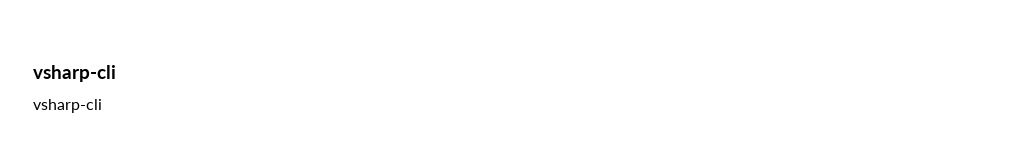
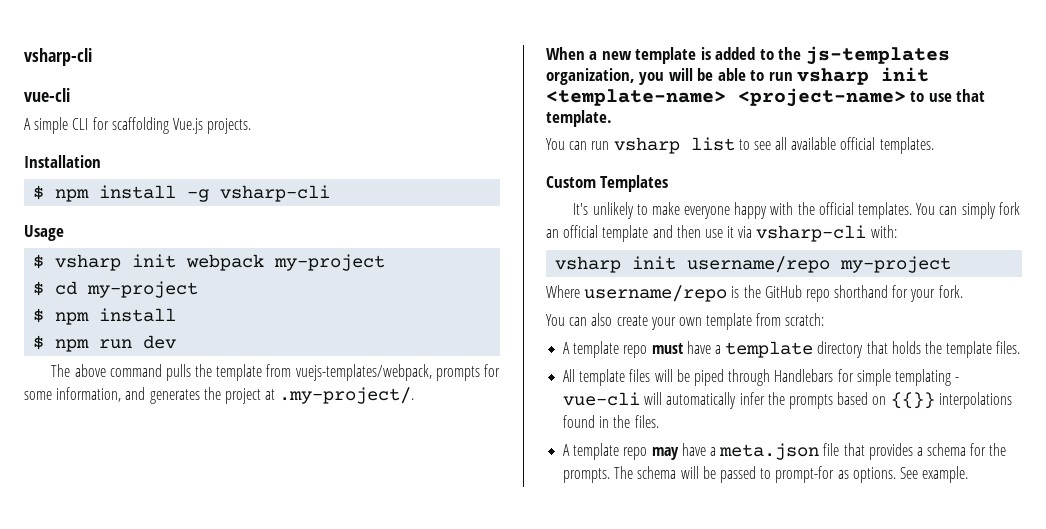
[33,65,116,82] [33,99,102,113] vsharp-cli // vsharp-cli -> [24,48,92,66] [24,88,70,102] [24,117,252,134] [24,155,101,168] [33,185,331,202] [24,225,64,241] [33,254,386,271] [33,281,199,298] [33,308,177,325] [33,335,177,352] [51,364,500,381] [24,387,415,404] [546,46,950,65] [546,67,930,85] [546,88,986,107] [546,110,612,127] [546,137,934,154] [546,175,669,192] [573,202,1020,219] [546,225,897,242] [555,256,952,273] [546,285,963,302] [546,313,825,330] [563,341,1021,358] [563,369,960,386] [563,392,1012,409] [563,415,659,428] [563,443,1007,460] [563,466,969,483] vsharp-cli // vue-cli // A simple CLI for scaffolding Vue.js projects. // Installation // $ npm install -g vsharp-cli // Usage // $ vsharp init webpack my-project // $ cd my-project // $ npm install // $ npm run dev // The above command pulls the template from vuejs-templates/webpack, prompts for some information, and generates the project at .my-project/. // When a new template is added to the js-templates organization, you will be able to run vsharp init <template-name> <project-name> to use that template. // You can run vsharp list to see all available official templates. // Custom Templates // It's unlikely to make everyone happy with the official templates. You can simply fork an official template and then use it via vsharp-cli with: // vsharp init username/repo my-project // Where username/repo is the GitHub repo shorthand for your fork. // You can also create your own template from scratch: // A template repo must have a template directory that holds the template files. // All template files will be piped through Handlebars for simple templating - vue-cli will automatically infer the prompts based on {{}} interpolations found in the files. // A template repo may have a meta.json file that provides a schema for the prompts. The schema will be passed to prompt-for as options. See example.

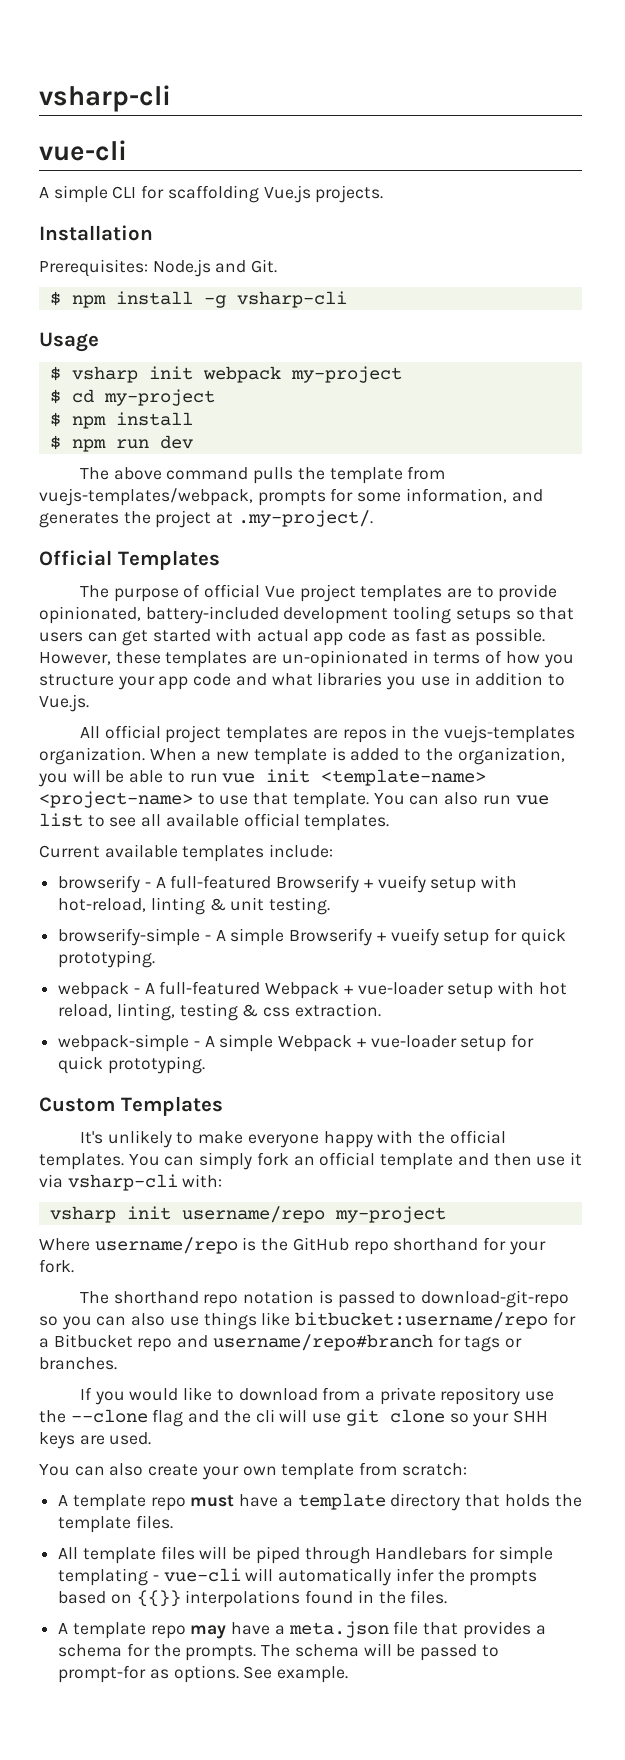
(101, 161) none -> [39,259,278,277] // Prerequisites: Node.js and Git.
(415, 395) none -> [39,550,220,570] [79,584,558,602] [39,606,575,624] [39,628,545,646] [39,650,574,668] [39,672,565,690] [39,694,89,712] [79,725,575,743] [39,747,145,765] Official Templates // The purpose of official Vue project templates are to provide opinionated, battery-included development tooling setups so that users can get started with actual app code as fast as possible. However, these templates are un-opinionated in terms of how you structure your app code and what libraries you use in addition to Vue.js. // All official project templates are repos in the vuejs-templates organization.
[805,46,950,65] js-templates -> (453, 754) none
[797,68,870,85] vsharp -> [222,773,256,783] vue
[546,137,680,154] // You can run vsharp -> [373,792,549,805] You can also run vue
(934, 145) none -> [39,844,334,862] [58,875,518,893] [58,897,331,915] [58,928,566,946] [58,950,156,968] [58,981,567,999] [58,1003,381,1021] [58,1034,535,1052] [58,1056,205,1074] // Current available templates include: // browserify - A full-featured Browserify + vueify setup with hot-reload, linting & unit testing. // browserify-simple - A simple Browserify + vueify setup for quick prototyping. // webpack - A full-featured Webpack + vue-loader setup with hot reload, linting, testing & css extraction. // webpack-simple - A simple Webpack + vue-loader setup for quick prototyping.
(963, 291) none -> [79,1290,569,1308] [39,1312,576,1330] [39,1334,523,1352] [39,1357,117,1370] [79,1387,555,1405] [39,1409,548,1427] [39,1432,152,1449] // The shorthand repo notation is passed to download-git-repo so you can also use things like bitbucket:username/repo for a Bitbucket repo and username/repo#branch for tags or branches. // If you would like to download from a private repository use the --clone flag and the cli will use git clone so your SHH keys are used.

